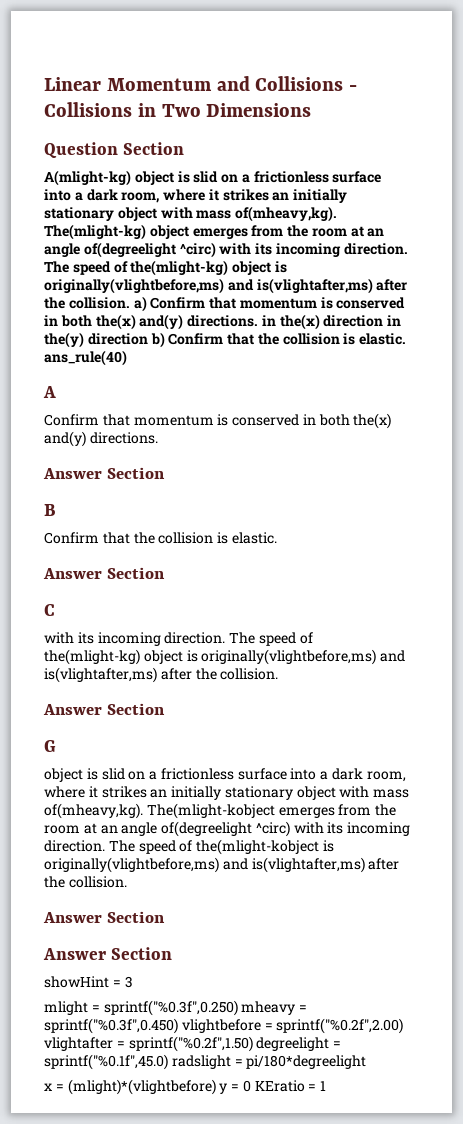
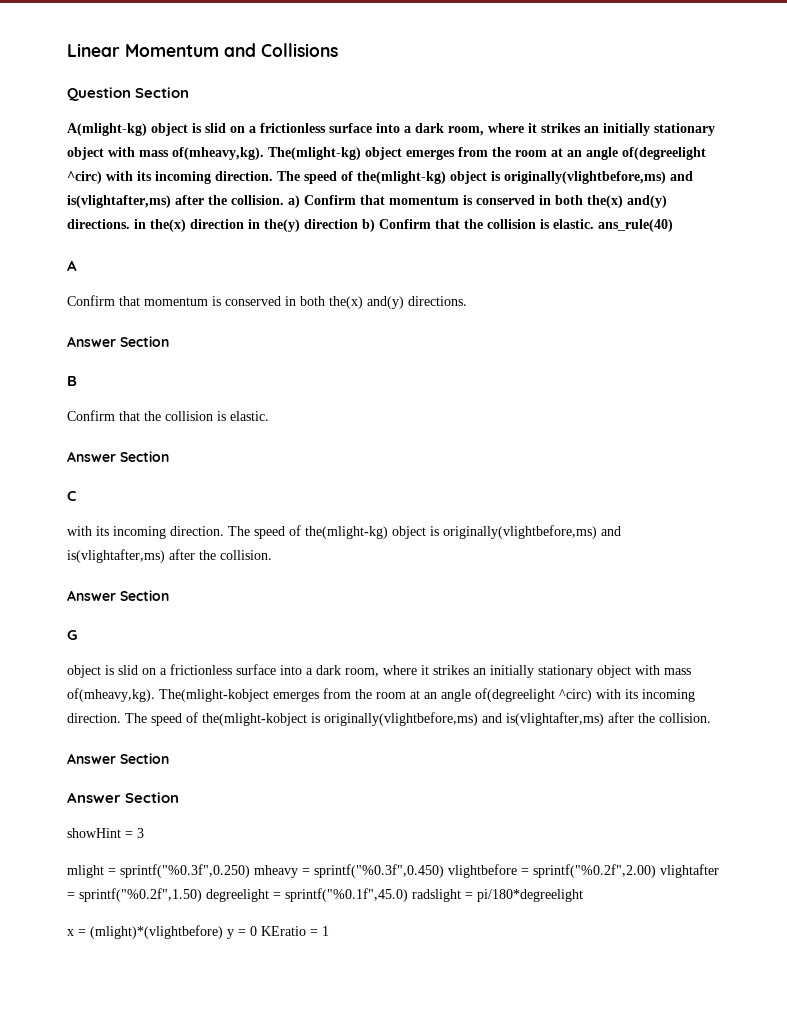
[349,85,358,91] [44,102,312,117] - Collisions in Two Dimensions -> (338, 50) none

